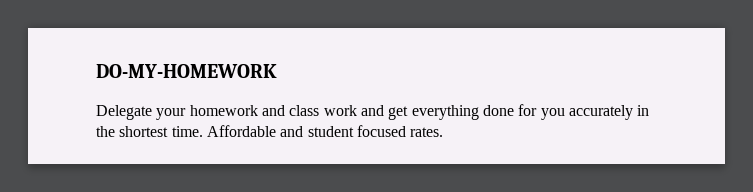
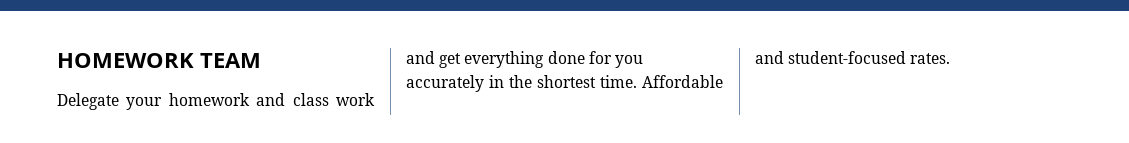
[96,64,277,78] DO-MY-HOMEWORK -> [57,53,261,68] HOMEWORK TEAM
[307,125,406,137] student focused -> [788,51,907,64] student-focused

